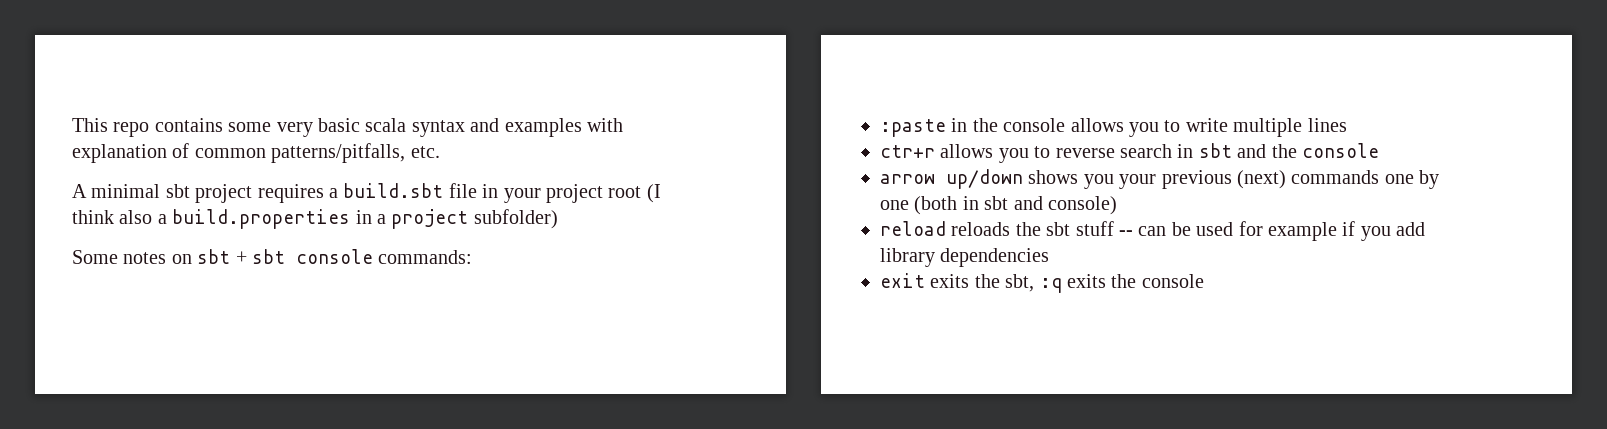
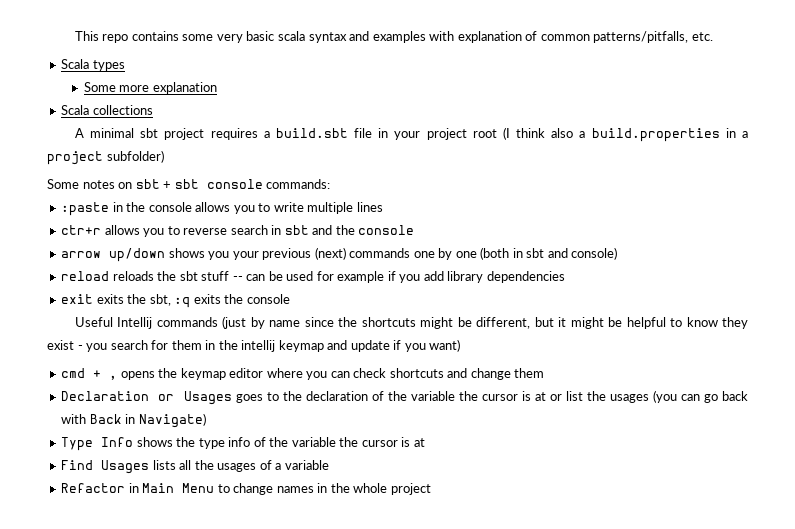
(440, 152) none -> [61,59,125,71] [83,82,217,94] [61,105,153,115] // Scala types // Some more explanation // Scala collections
(1204, 281) none -> [74,316,749,329] [47,339,461,352] [61,368,545,380] [61,390,748,405] [61,413,206,428] [61,437,425,451] [61,460,329,474] [61,483,431,495] // Useful Intellij commands (just by name since the shortcuts might be different, but it might be helpful to know they exist - you search for them in the intellij keymap and update if you want) // cmd + , opens the keymap editor where you can check shortcuts and change them // Declaration or Usages goes to the declaration of the variable the cursor is at or list the usages (you can go back with Back in Navigate) // Type Info shows the type info of the variable the cursor is at // Find Usages lists all the usages of a variable // Refactor in Main Menu to change names in the whole project

